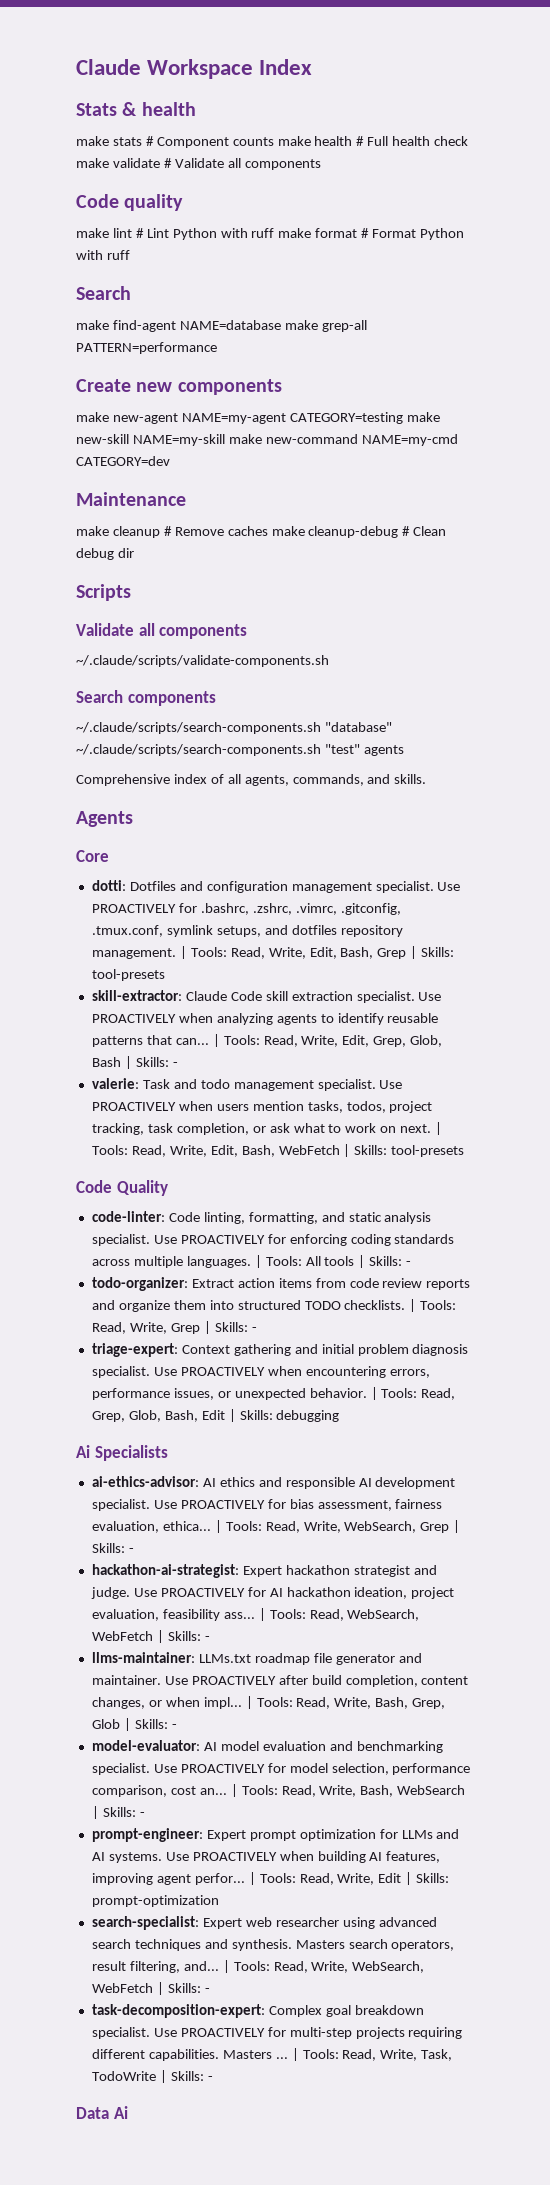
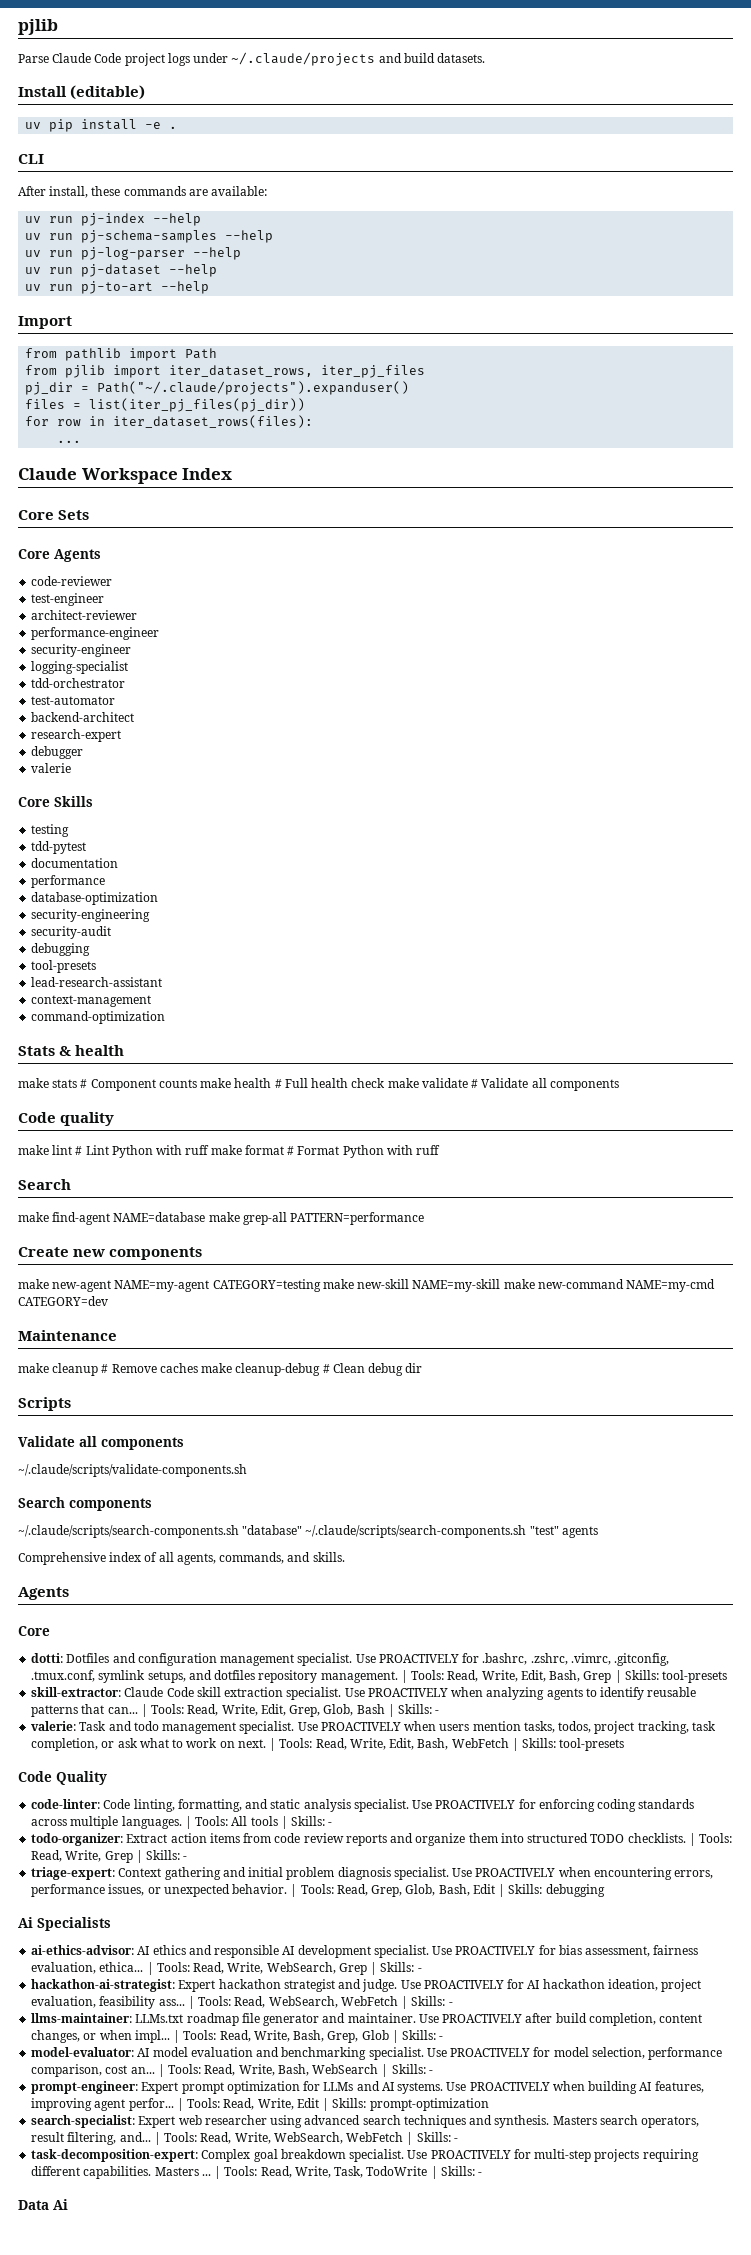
[76,59,313,79] Claude Workspace Index -> [18,19,58,35] [18,52,486,66] [18,85,146,100] [25,119,178,132] [18,154,44,164] [18,186,268,198] [25,213,202,226] [25,230,274,243] [25,247,242,260] [25,264,218,277] [25,281,210,294] [18,316,72,329] [25,348,218,361] [25,365,426,378] [25,381,410,395] [25,398,306,412] [25,415,314,428] [57,440,82,443] [18,468,233,484] [18,510,90,520] [18,549,101,562] [31,576,113,586] [31,593,105,606] [31,610,138,620] [31,627,160,640] [31,644,132,657] [31,661,129,674] [31,678,126,688] [31,696,116,705] [31,712,135,722] [31,729,122,742] [31,746,84,759] [31,763,72,773] [18,796,93,807] [31,824,70,837] [31,841,87,854] [31,858,119,868] [31,875,106,888] [31,892,159,905] [31,909,151,922] [31,926,112,939] [31,943,91,956] [31,960,97,973] [31,977,163,987] [31,995,152,1007] [31,1011,166,1024] pjlib // Parse Claude Code project logs under ~/.claude/projects and build datasets. // Install (editable) // uv pip install -e . // CLI // After install, these commands are available: // uv run pj-index --help // uv run pj-schema-samples --help // uv run pj-log-parser --help // uv run pj-dataset --help // uv run pj-to-art --help // Import // from pathlib import Path // from pjlib import iter_dataset_rows, iter_pj_files // pj_dir = Path("~/.claude/projects").expanduser() // files = list(iter_pj_files(pj_dir)) // for row in iter_dataset_rows(files): // ... // Claude Workspace Index // Core Sets // Core Agents // code-reviewer // test-engineer // architect-reviewer // performance-engineer // security-engineer // logging-specialist // tdd-orchestrator // test-automator // backend-architect // research-expert // debugger // valerie // Core Skills // testing // tdd-pytest // documentation // performance // database-optimization // security-engineering // security-audit // debugging // tool-presets // lead-research-assistant // context-management // command-optimization

